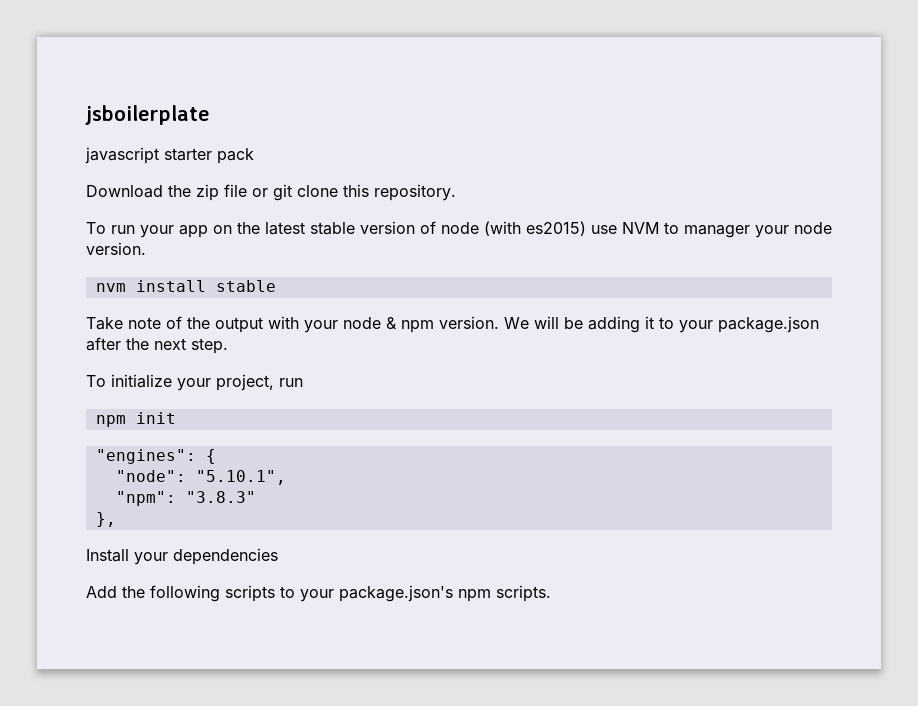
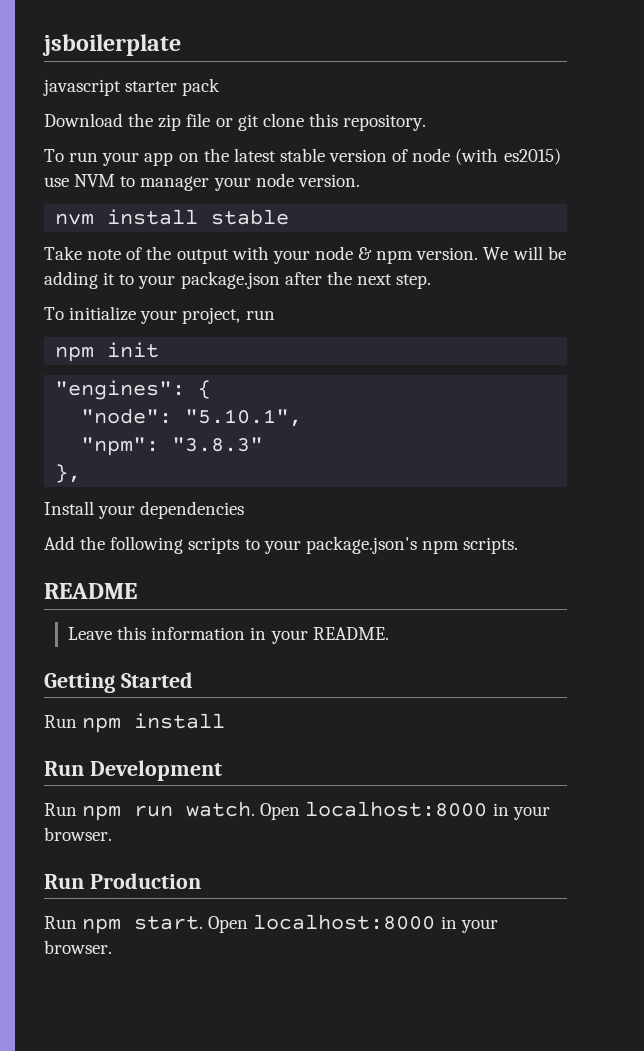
(551, 593) none -> [44,583,137,599] [67,626,389,644] [44,672,193,693] [44,713,226,733] [44,760,222,781] [44,801,550,821] [44,827,112,841] [44,873,201,889] [44,914,498,934] [44,940,112,954] // README // Leave this information in your README. // Getting Started // Run npm install // Run Development // Run npm run watch. Open localhost:8000 in your browser. // Run Production // Run npm start. Open localhost:8000 in your browser.

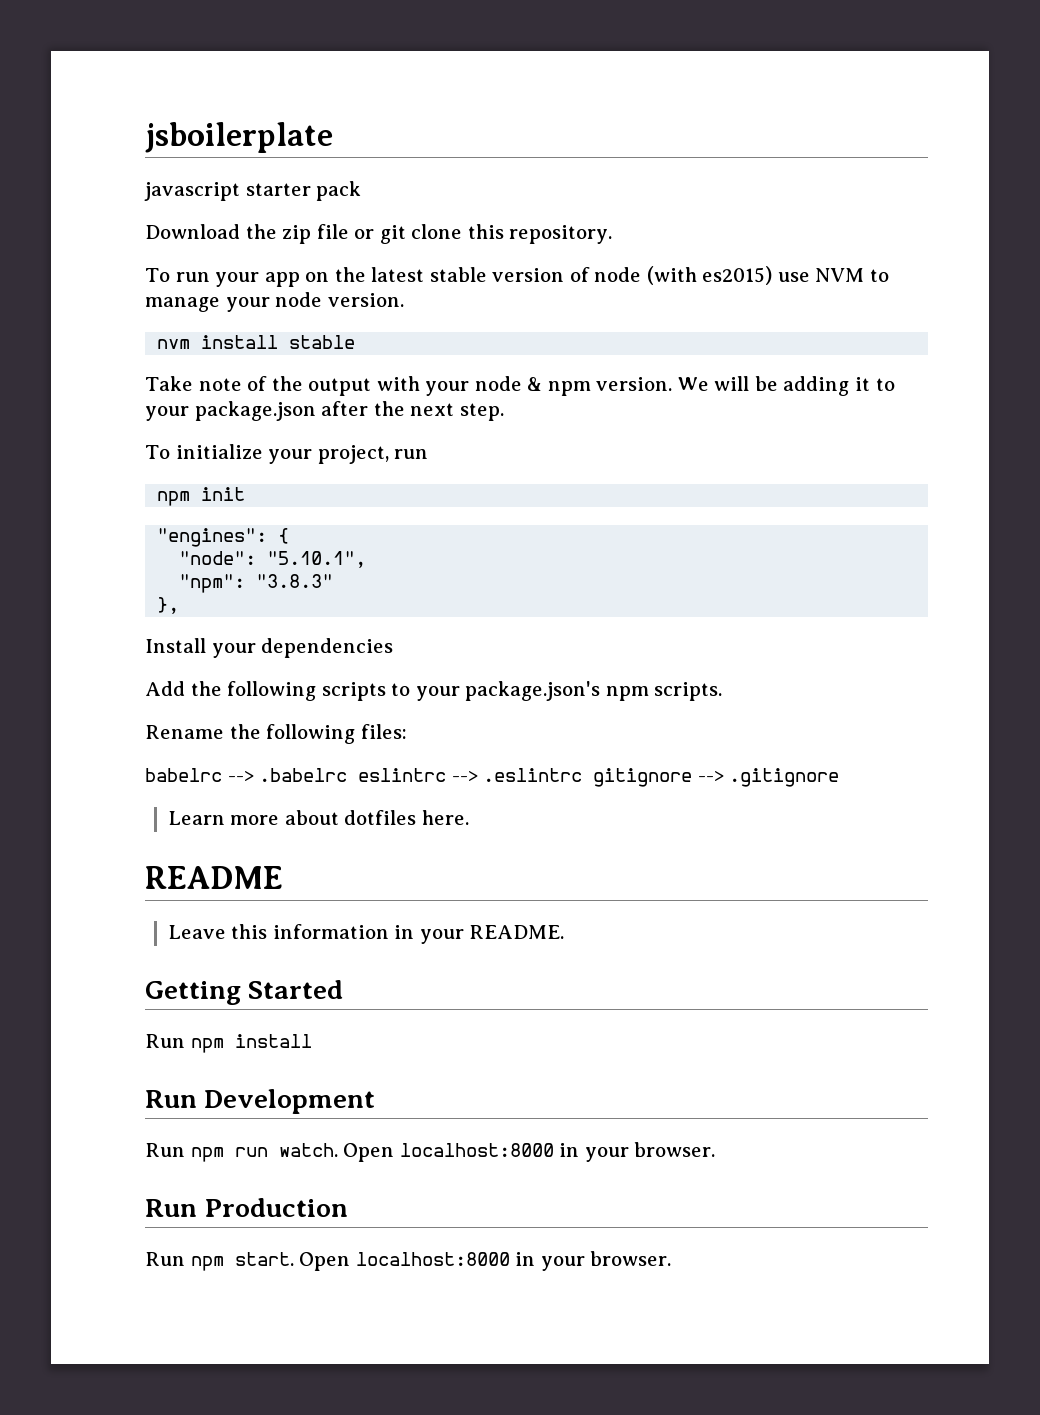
[140,176,210,191] manager -> [145,297,220,312] manage
(519, 545) none -> [145,724,407,744] [145,768,840,787] [168,810,469,825] // Rename the following files: // babelrc --> .babelrc eslintrc --> .eslintrc gitignore --> .gitignore // Learn more about dotfiles here.

